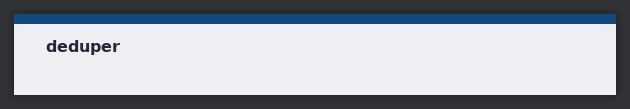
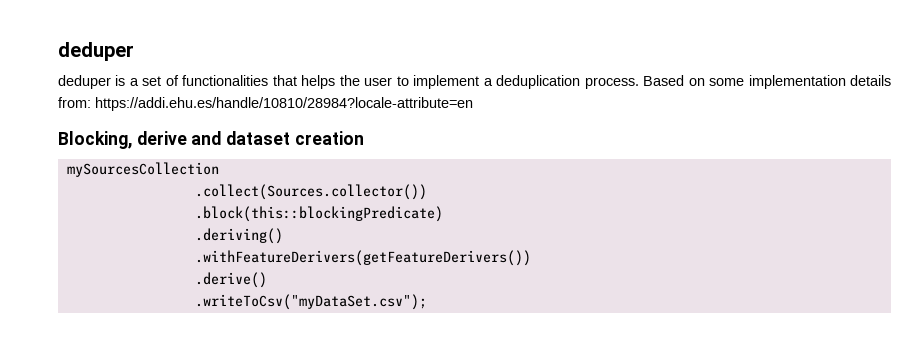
[46,40,120,55] deduper -> [58,42,134,61] [58,75,892,89] [58,97,473,111] [58,131,364,149] [66,162,219,177] [194,184,427,200] [194,206,443,222] [194,228,283,244] [194,250,531,266] [194,272,267,288] [194,294,427,310] deduper // deduper is a set of functionalities that helps the user to implement a deduplication process. Based on some implementation details from: https://addi.ehu.es/handle/10810/28984?locale-attribute=en // Blocking, derive and dataset creation // mySourcesCollection // .collect(Sources.collector()) // .block(this::blockingPredicate) // .deriving() // .withFeatureDerivers(getFeatureDerivers()) // .derive() // .writeToCsv("myDataSet.csv");

